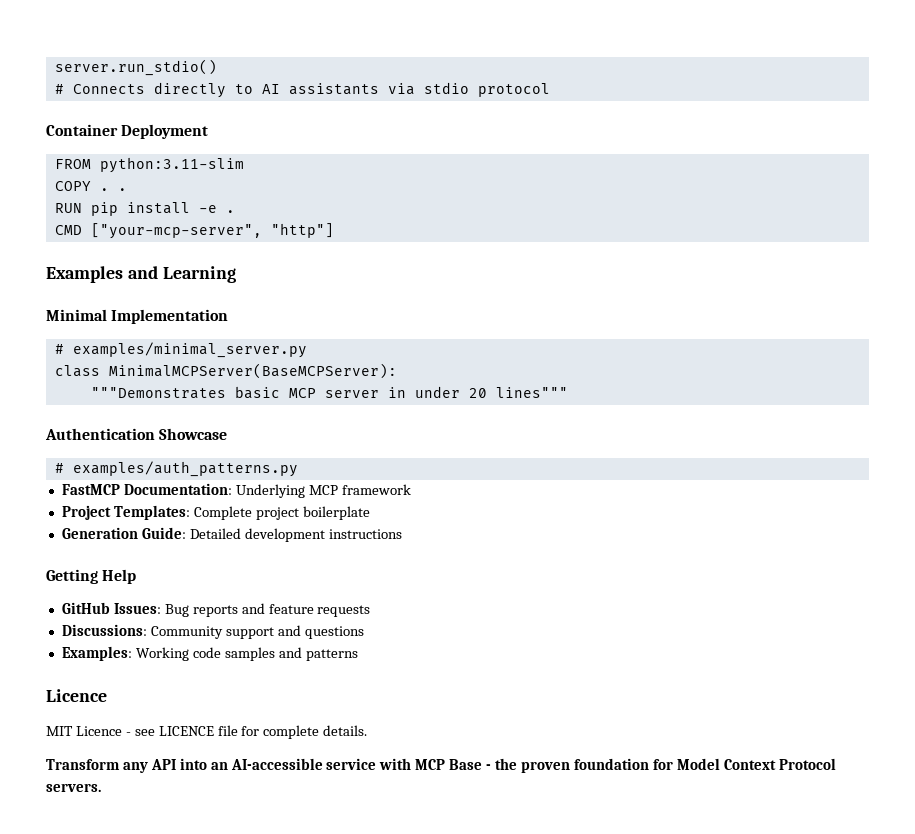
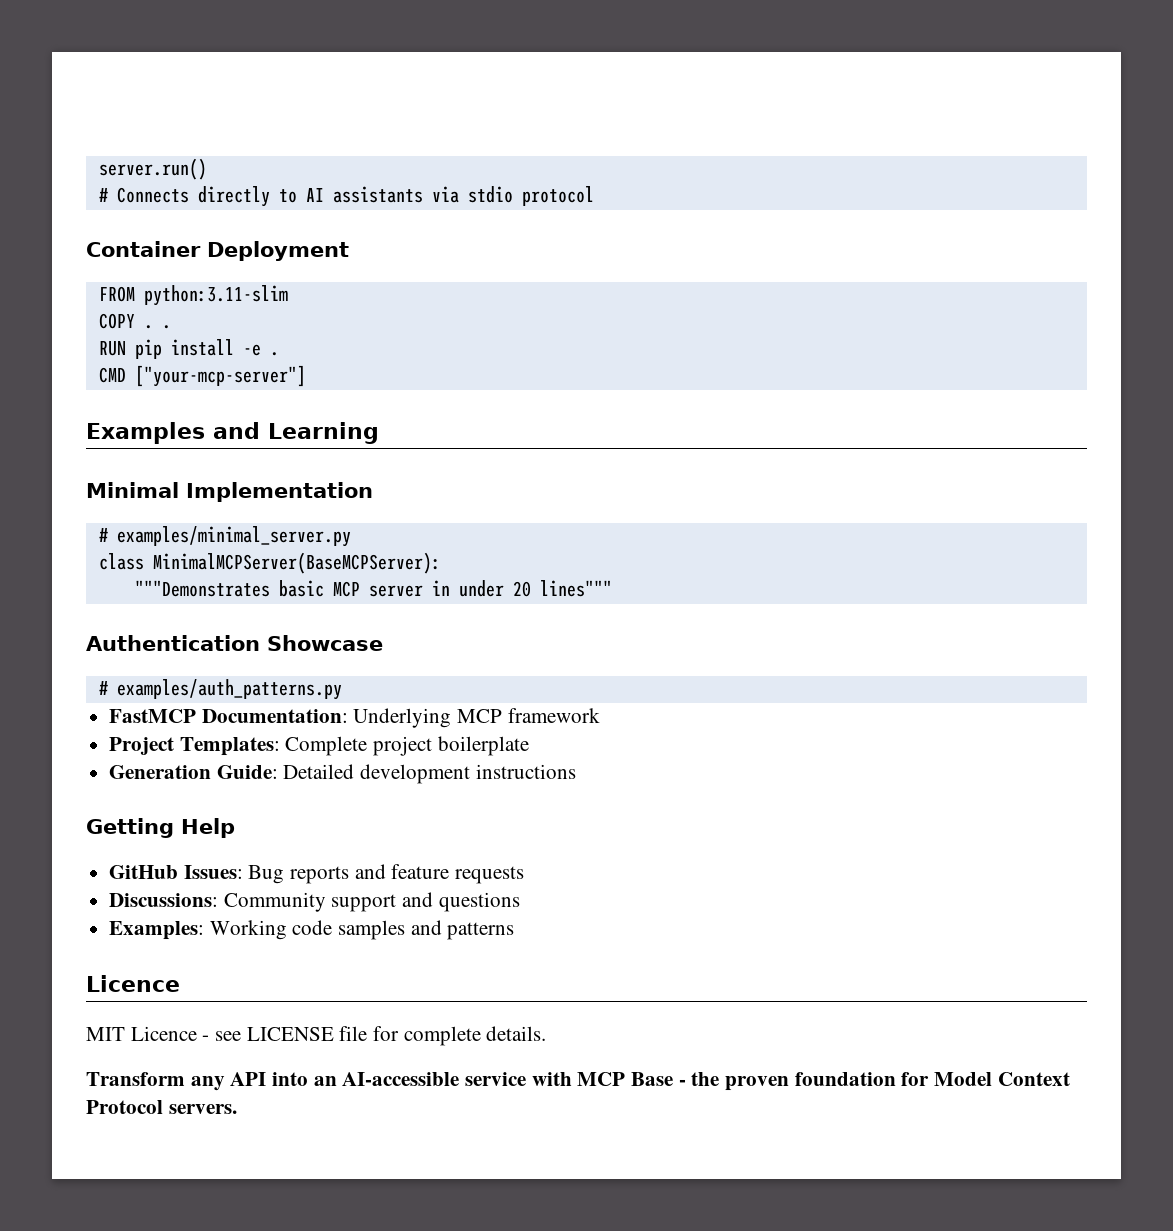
[54,59,217,76] server.run_stdio() -> [98,158,207,180] server.run()
[90,223,334,239] ["your-mcp-server", "http"] -> [134,365,306,387] ["your-mcp-server"]
[158,726,214,736] LICENCE -> [246,1027,334,1041] LICENSE

